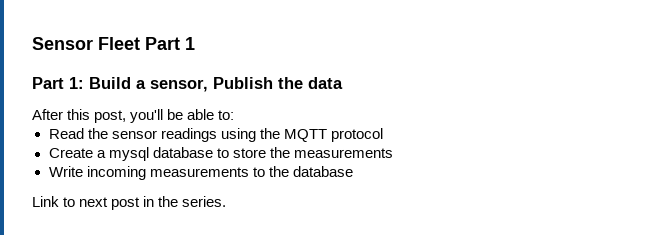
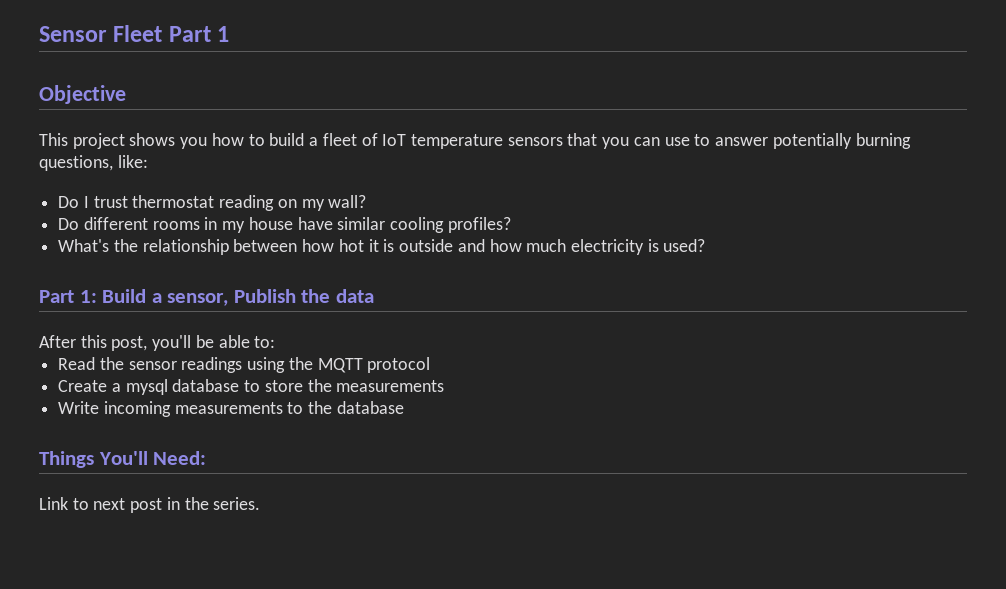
(195, 43) none -> [39,85,126,104] [39,133,911,149] [39,155,148,171] [58,195,367,211] [58,217,511,233] [58,239,706,255] // Objective // This project shows you how to build a fleet of IoT temperature sensors that you can use to answer potentially burning questions, like: // Do I trust thermostat reading on my wall? // Do different rooms in my house have similar cooling profiles? // What's the relationship between how hot it is outside and how much electricity is used?
(353, 171) none -> [39,451,207,468] // Things You'll Need:

